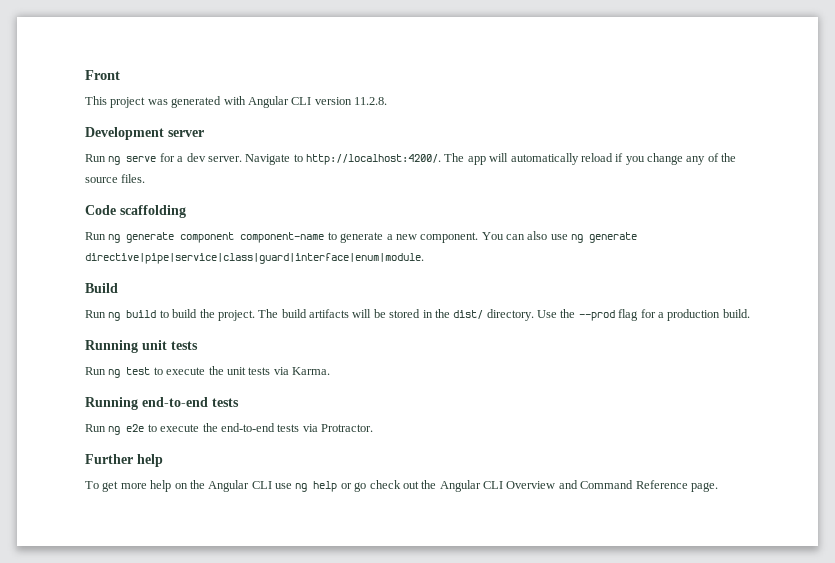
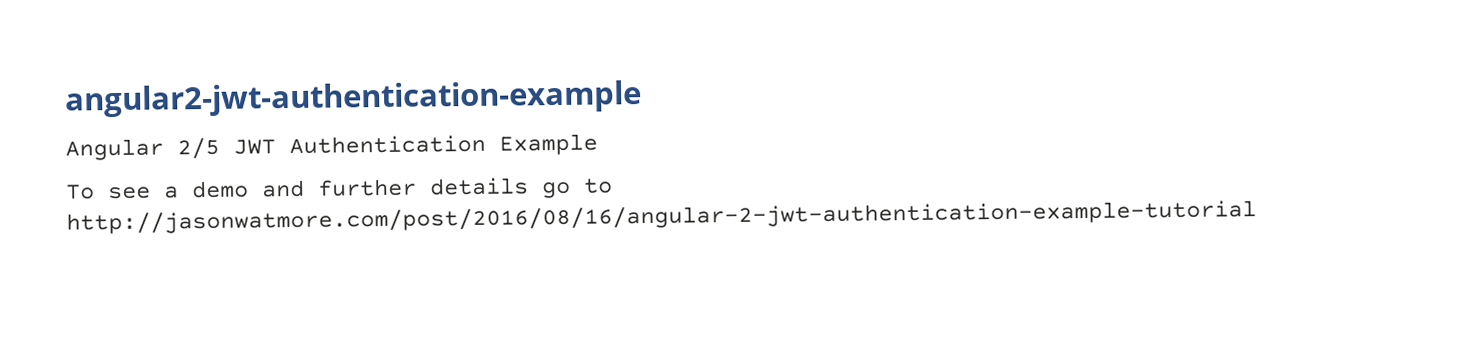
[85,70,120,80] [85,96,387,108] [85,127,204,140] [85,153,737,165] [85,174,146,183] [85,205,186,218] [85,231,638,243] [85,253,424,264] [85,283,118,293] [85,309,750,321] [85,340,198,353] [85,366,330,378] [85,397,239,410] [85,423,373,435] [85,454,163,467] [85,480,718,492] Front // This project was generated with Angular CLI version 11.2.8. // Development server // Run ng serve for a dev server. Navigate to http://localhost:4200/. The app will automatically reload if you change any of the source files. // Code scaffolding // Run ng generate component component-name to generate a new component. You can also use ng generate directive|pipe|service|class|guard|interface|enum|module. // Build // Run ng build to build the project. The build artifacts will be stored in the dist/ directory. Use the --prod flag for a production build. // Running unit tests // Run ng test to execute the unit tests via Karma. // Running end-to-end tests // Run ng e2e to execute the end-to-end tests via Protractor. // Further help // To get more help on the Angular CLI use ng help or go check out the Angular CLI Overview and Command Reference page. -> [64,80,642,118] [65,133,598,161] [66,177,613,200] [66,200,1257,235] angular2-jwt-authentication-example // Angular 2/5 JWT Authentication Example // To see a demo and further details go to http://jasonwatmore.com/post/2016/08/16/angular-2-jwt-authentication-example-tutorial

